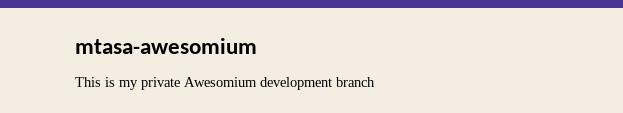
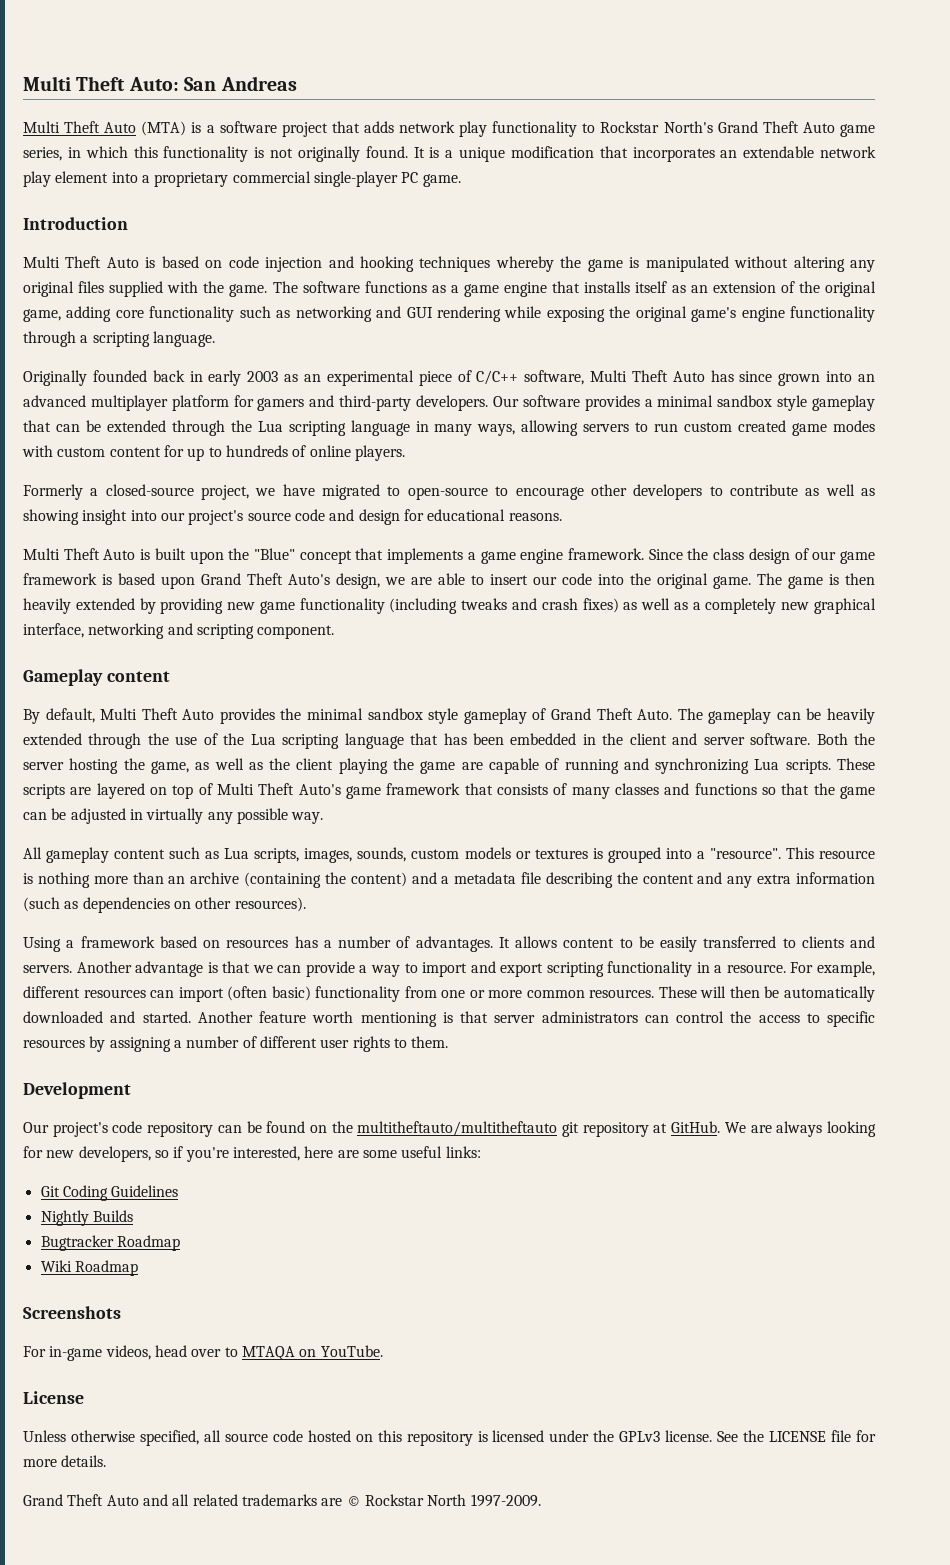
[75,38,257,54] [75,77,375,90] mtasa-awesomium // This is my private Awesomium development branch -> [23,76,297,91] [23,121,875,137] [23,146,877,162] [23,171,461,187] [23,217,128,230] [23,256,876,272] [23,281,876,297] [23,306,875,322] [23,331,215,347] [23,370,876,386] [23,395,876,411] [23,420,875,436] [22,445,405,461] [23,484,876,500] [23,509,562,525] [23,548,875,564] [23,573,875,589] [23,598,877,614] [23,623,335,639] [23,669,170,686] [23,708,875,724] [23,733,876,749] [23,758,875,774] [23,783,876,799] [23,808,324,824] [23,847,876,863] [23,872,876,888] [23,897,306,913] [23,936,875,952] [23,961,875,977] [23,986,875,1002] [23,1011,875,1027] [23,1036,449,1052] [23,1082,131,1099] [23,1121,877,1137] [23,1146,481,1162] [40,1185,179,1201] [40,1210,133,1226] [40,1235,180,1251] [40,1260,138,1276] [23,1306,121,1319] [23,1345,383,1361] [23,1391,84,1404] [23,1430,877,1446] [23,1455,107,1467] [23,1494,541,1507] Multi Theft Auto: San Andreas // Multi Theft Auto (MTA) is a software project that adds network play functionality to Rockstar North's Grand Theft Auto game series, in which this functionality is not originally found. It is a unique modification that incorporates an extendable network play element into a proprietary commercial single-player PC game. // Introduction // Multi Theft Auto is based on code injection and hooking techniques whereby the game is manipulated without altering any original files supplied with the game. The software functions as a game engine that installs itself as an extension of the original game, adding core functionality such as networking and GUI rendering while exposing the original game's engine functionality through a scripting language. // Originally founded back in early 2003 as an experimental piece of C/C++ software, Multi Theft Auto has since grown into an advanced multiplayer platform for gamers and third-party developers. Our software provides a minimal sandbox style gameplay that can be extended through the Lua scripting language in many ways, allowing servers to run custom created game modes with custom content for up to hundreds of online players. // Formerly a closed-source project, we have migrated to open-source to encourage other developers to contribute as well as showing insight into our project's source code and design for educational reasons. // Multi Theft Auto is built upon the "Blue" concept that implements a game engine framework. Since the class design of our game framework is based upon Grand Theft Auto's design, we are able to insert our code into the original game. The game is then heavily extended by providing new game functionality (including tweaks and crash fixes) as well as a completely new graphical interface, networking and scripting component. // Gameplay content // By default, Multi Theft Auto provides the minimal sandbox style gameplay of Grand Theft Auto. The gameplay can be heavily extended through the use of the Lua scripting language that has been embedded in the client and server software. Both the server hosting the game, as well as the client playing the game are capable of running and synchronizing Lua scripts. These scripts are layered on top of Multi Theft Auto's game framework that consists of many classes and functions so that the game can be adjusted in virtually any possible way. // All gameplay content such as Lua scripts, images, sounds, custom models or textures is grouped into a "resource". This resource is nothing more than an archive (containing the content) and a metadata file describing the content and any extra information (such as dependencies on other resources). // Using a framework based on resources has a number of advantages. It allows content to be easily transferred to clients and servers. Another advantage is that we can provide a way to import and export scripting functionality in a resource. For example, different resources can import (often basic) functionality from one or more common resources. These will then be automatically downloaded and started. Another feature worth mentioning is that server administrators can control the access to specific resources by assigning a number of different user rights to them. // Development // Our project's code repository can be found on the multitheftauto/multitheftauto git repository at GitHub. We are always looking for new developers, so if you're interested, here are some useful links: // Git Coding Guidelines // Nightly Builds // Bugtracker Roadmap // Wiki Roadmap // Screenshots // For in-game videos, head over to MTAQA on YouTube. // License // Unless otherwise specified, all source code hosted on this repository is licensed under the GPLv3 license. See the LICENSE file for more details. // Grand Theft Auto and all related trademarks are © Rockstar North 1997-2009.

